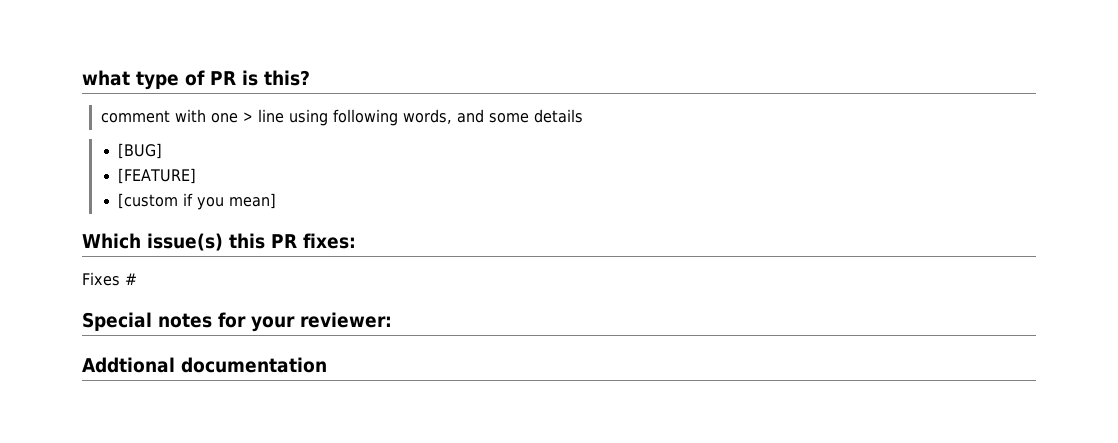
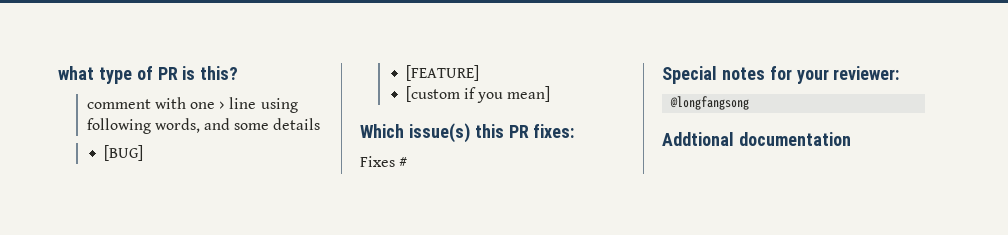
(392, 320) none -> [670,96,750,110] // @longfangsong

